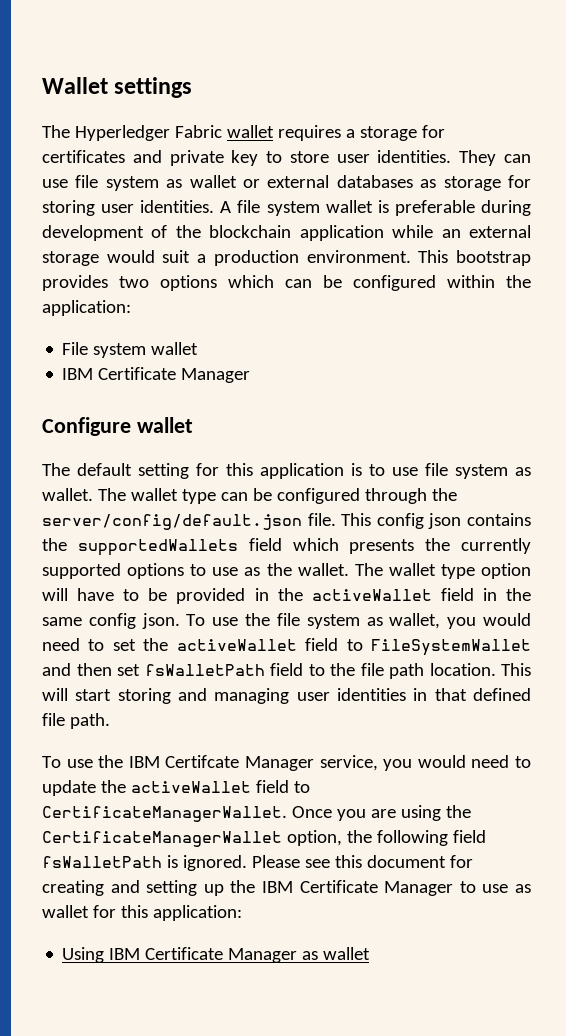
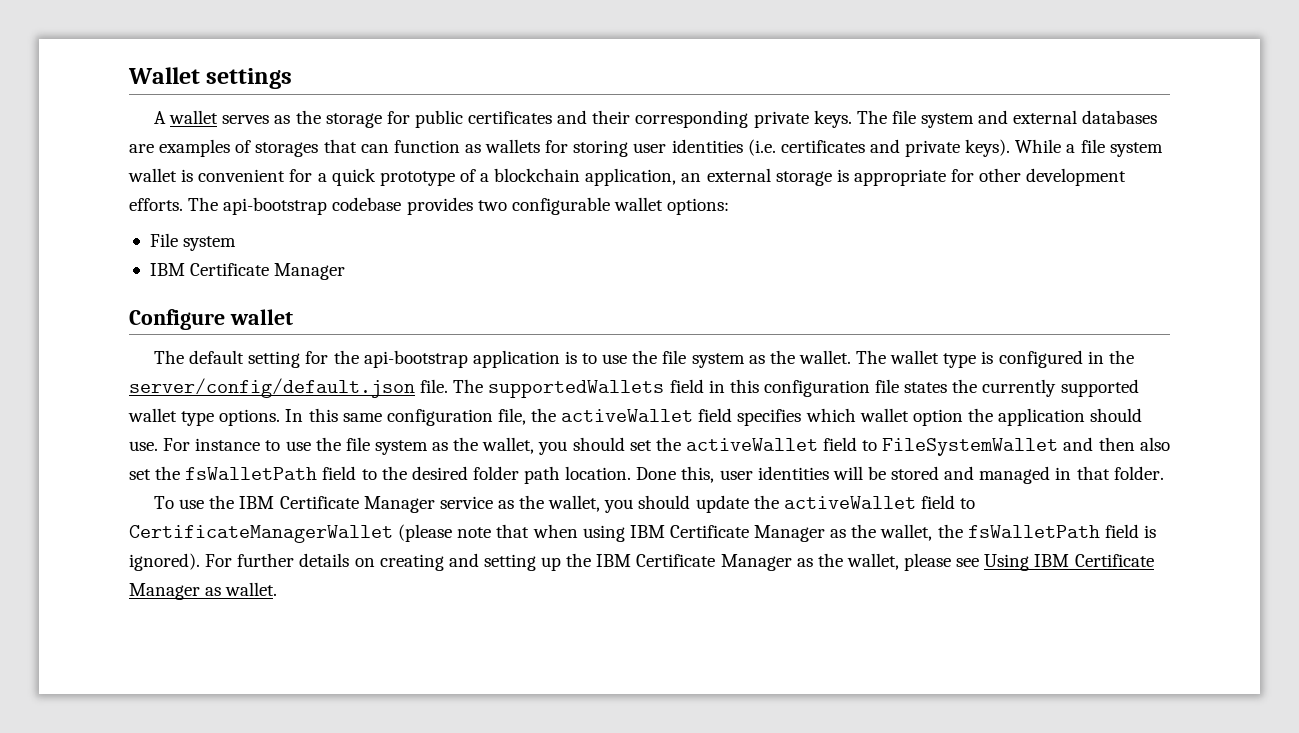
[42,125,445,141] [42,150,531,166] [42,175,531,191] [42,200,531,216] [42,225,531,241] [42,250,531,266] [42,275,531,291] [42,300,131,316] The Hyperledger Fabric wallet requires a storage for certificates and private key to store user identities. They can use file system as wallet or external databases as storage for storing user identities. A file system wallet is preferable during development of the blockchain application while an external storage would suit a production environment. This bootstrap provides two options which can be configured within the application: -> [154,110,1158,128] [129,139,1163,157] [128,168,1127,186] [129,197,730,215] A wallet serves as the storage for public certificates and their corresponding private keys. The file system and external databases are examples of storages that can function as wallets for storing user identities (i.e. certificates and private keys). While a file system wallet is convenient for a quick prototype of a blockchain application, an external storage is appropriate for other development efforts. The api-bootstrap codebase provides two configurable wallet options:
[151,342,199,355] wallet -> (237, 243) none
[226,463,253,476] this -> [333,350,468,368] the api-bootstrap
[425,463,531,479] [42,488,457,504] [42,513,532,530] [42,538,531,556] [42,563,261,579] file system as wallet. The wallet type can be configured through the server/config/default.json file. This config json contains the supportedWallets field which presents the currently supported options to use as -> [632,350,765,368] the file system as
[481,563,531,579] [42,588,531,604] [42,613,531,629] [42,638,105,651] option will have to be provided in the activeWallet field in the same config json. To use the file system as wallet, you would need to -> [981,350,1134,368] [129,378,1139,398] [128,408,1143,426] [129,437,625,455] is configured in the server/config/default.json file. The supportedWallets field in this configuration file states the currently supported wallet type options. In this same configuration file, the activeWallet field specifies which wallet option the application should use. For instance to use the file system as the wallet, you should
[117,664,140,676] set -> [1139,437,1170,451] [129,466,181,480] also set the
[360,663,531,679] [42,688,531,704] [42,713,110,729] [42,755,532,771] file path location. This will start storing and managing user identities in that defined file path. // To use the IBM Certifcate Manager service, you would need to -> [411,466,1164,484] [154,495,691,513] desired folder path location. Done this, user identities will be stored and managed in that folder. // To use the IBM Certificate Manager service as the wallet, you should
[42,805,471,822] [42,830,486,847] [42,855,473,871] CertificateManagerWallet. Once you are using the CertificateManagerWallet option, the following field fsWalletPath is ignored. Please see this document for -> [129,524,1156,543] [129,553,375,571] CertificateManagerWallet (please note that when using IBM Certificate Manager as the wallet, the fsWalletPath field is ignored). For further details on
[459,881,531,893] [42,905,242,921] to use as wallet for this application: // -> [796,553,980,571] as the wallet, please see
[323,947,371,960] wallet -> [225,582,278,596] wallet.

